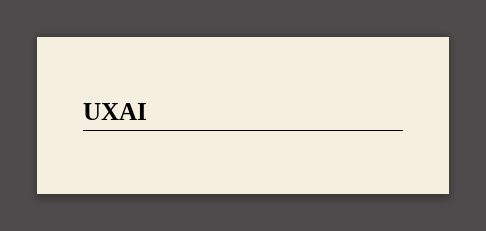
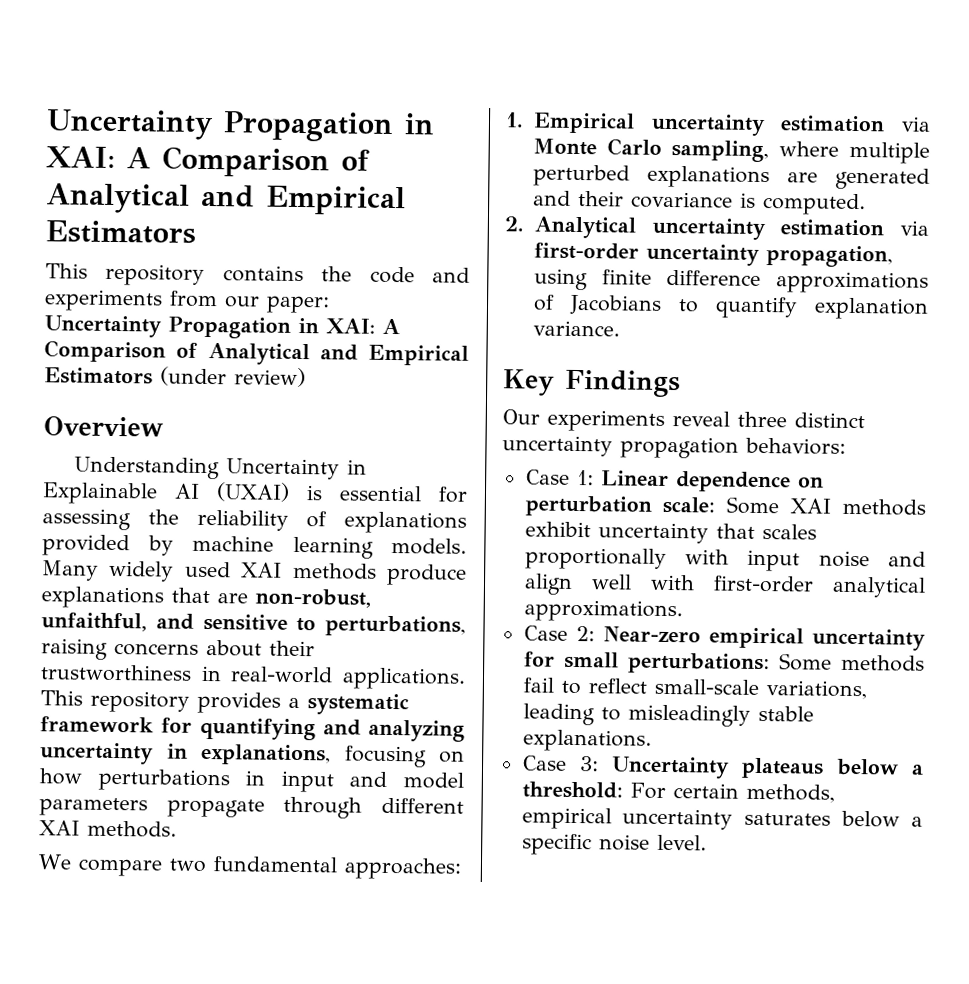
[83,103,147,120] UXAI -> [46,109,435,142] [46,146,370,178] [46,183,406,216] [45,220,196,244] [45,263,470,286] [44,289,330,314] [44,315,400,339] [44,340,469,366] [44,366,306,388] [43,416,164,437] [73,456,367,480] [42,482,468,505] [42,508,467,534] [42,534,467,559] [42,560,467,586] [41,586,371,609] [41,612,466,637] [41,638,315,660] [40,664,466,690] [40,690,409,716] [40,716,465,742] [40,742,465,768] [39,768,464,793] [39,796,464,819] [39,820,177,838] [38,854,462,880] [505,112,931,137] [532,138,930,164] [532,164,930,190] [532,190,866,216] [504,216,929,241] [533,242,893,268] [533,268,929,294] [532,294,929,320] [532,320,620,337] [503,369,681,398] [502,409,865,432] [502,435,846,459] [525,469,824,493] [524,495,926,517] [524,521,817,544] [524,547,926,572] [523,573,926,598] [523,599,683,623] [523,625,926,651] [523,651,925,675] [522,677,867,700] [522,703,814,727] [522,729,652,752] [521,755,924,779] [521,781,835,803] [521,807,923,830] [521,833,707,856] Uncertainty Propagation in XAI: A Comparison of Analytical and Empirical Estimators // This repository contains the code and experiments from our paper: // Uncertainty Propagation in XAI: A Comparison of Analytical and Empirical Estimators (under review) // Overview // Understanding Uncertainty in Explainable AI (UXAI) is essential for assessing the reliability of explanations provided by machine learning models. Many widely used XAI methods produce explanations that are non-robust, unfaithful, and sensitive to perturbations, raising concerns about their trustworthiness in real-world applications. This repository provides a systematic framework for quantifying and analyzing uncertainty in explanations, focusing on how perturbations in input and model parameters propagate through different XAI methods. // We compare two fundamental approaches: // 1. Empirical uncertainty estimation via Monte Carlo sampling, where multiple perturbed explanations are generated and their covariance is computed. // 2. Analytical uncertainty estimation via first-order uncertainty propagation, using finite difference approximations of Jacobians to quantify explanation variance. // Key Findings // Our experiments reveal three distinct uncertainty propagation behaviors: // Case 1: Linear dependence on perturbation scale: Some XAI methods exhibit uncertainty that scales proportionally with input noise and align well with first-order analytical approximations. // Case 2: Near-zero empirical uncertainty for small perturbations: Some methods fail to reflect small-scale variations, leading to misleadingly stable explanations. // Case 3: Uncertainty plateaus below a threshold: For certain methods, empirical uncertainty saturates below a specific noise level.

